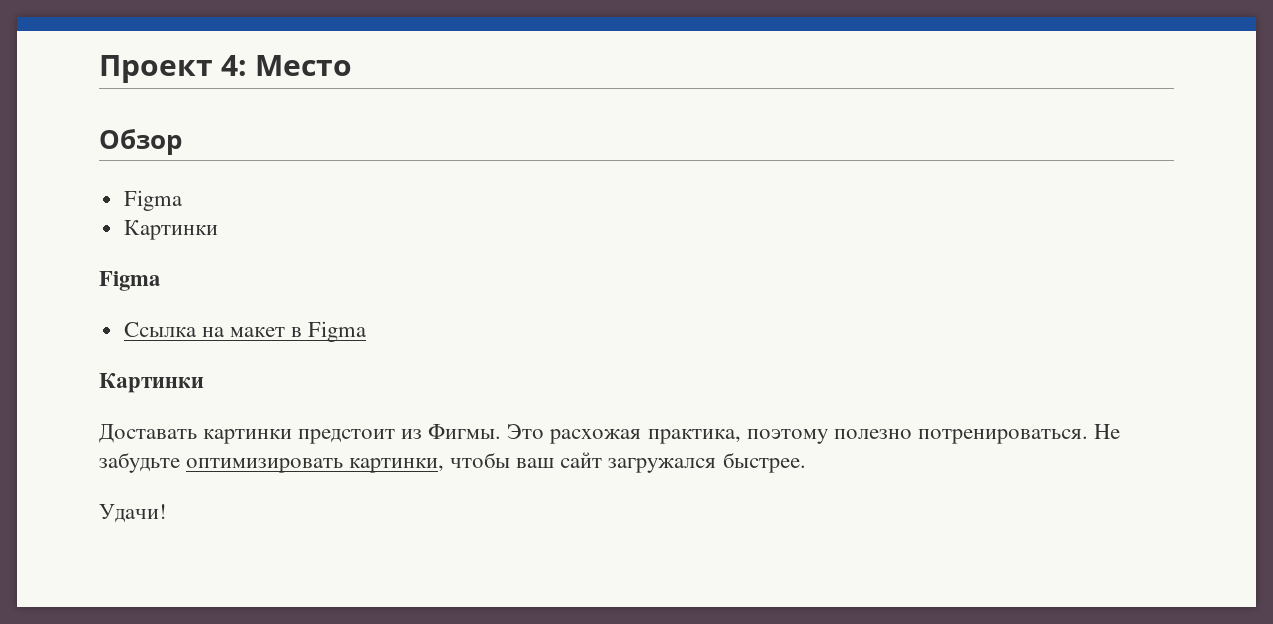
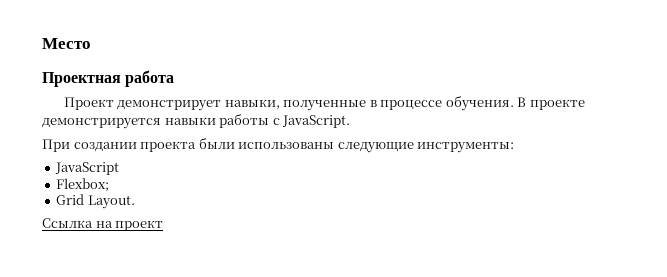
[99,55,247,83] Проект 4: -> (42, 43) none
[99,129,182,155] [123,190,182,211] [123,220,218,240] [99,271,160,291] [123,321,367,342] [99,373,204,393] [99,424,1120,444] [99,452,806,473] [99,504,167,523] Обзор // Figma // Картинки // Figma // Ссылка на макет в Figma // Картинки // Доставать картинки предстоит из Фигмы. Это расхожая практика, поэтому полезно потренироваться. Не забудьте оптимизировать картинки, чтобы ваш сайт загружался быстрее. // Удачи! -> [42,70,175,87] [63,95,585,111] [42,113,351,129] [42,137,515,153] [55,162,120,175] [56,178,110,192] [56,194,135,209] [42,218,164,231] Проектная работа // Проект демонстрирует навыки, полученные в процессе обучения. В проекте демонстрируется навыки работы с JavaScript. // При создании проекта были использованы следующие инструменты: // JavaScript // Flexbox; // Grid Layout. // Ссылка на проект

